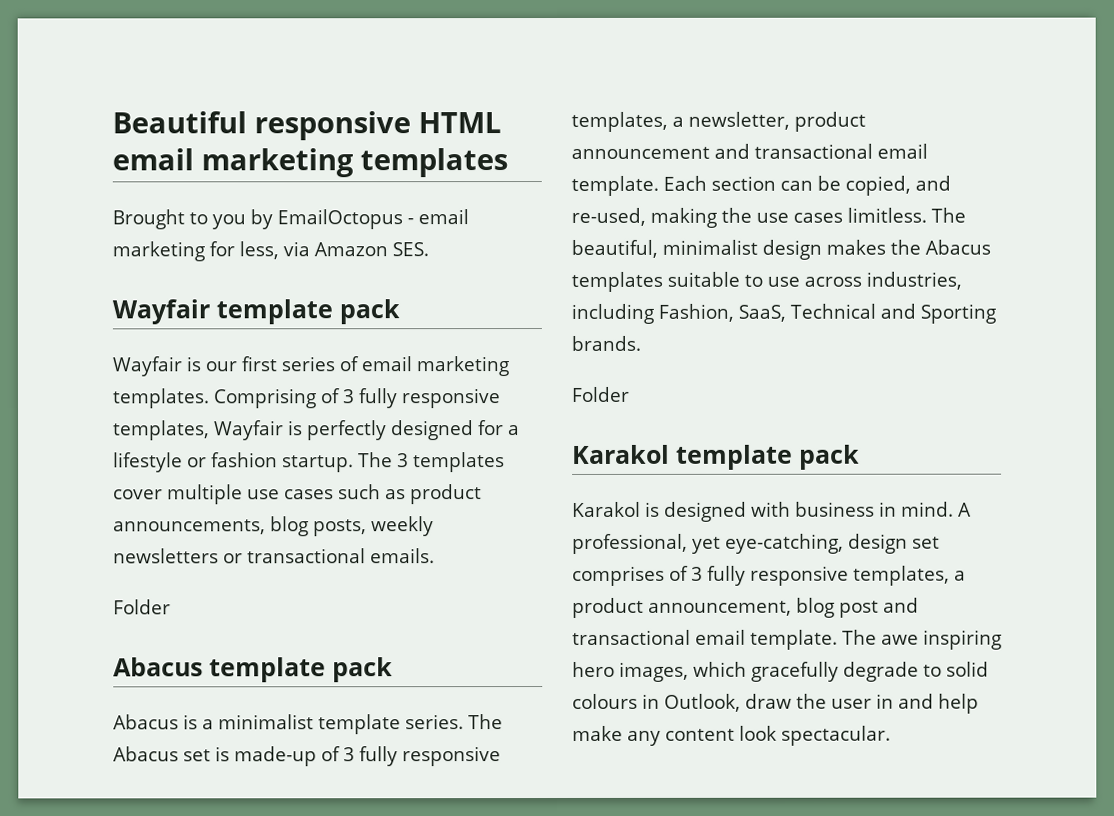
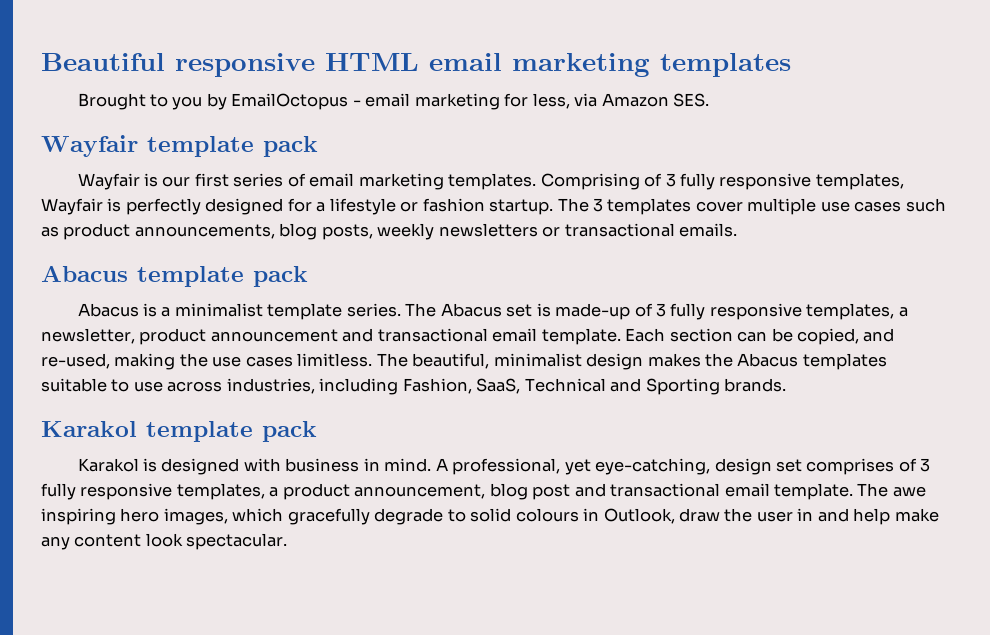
[113,599,171,615] // Folder -> (738, 230) none
[571,386,629,402] // Folder -> (787, 385) none

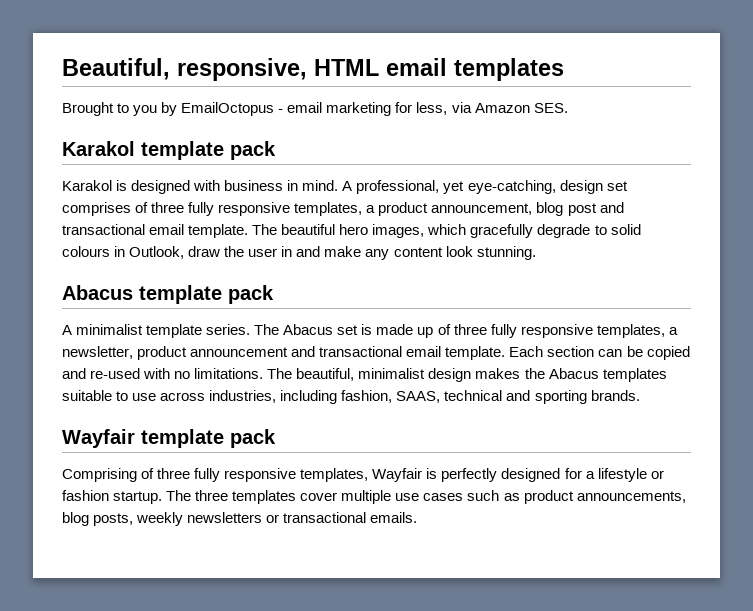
[41,53,315,77] Beautiful responsive -> [62,58,307,81] Beautiful, responsive,
[512,53,650,77] marketing -> (447, 67) none
[41,135,318,157] [77,173,904,190] [41,198,946,215] [41,223,738,240] [41,265,308,287] [77,303,908,320] [41,328,895,345] [41,353,887,370] [41,378,787,395] // Wayfair template pack // Wayfair is our first series of email marketing templates. Comprising of 3 fully responsive templates, Wayfair is perfectly designed for a lifestyle or fashion startup. The 3 templates cover multiple use cases such as product announcements, blog posts, weekly newsletters or transactional emails. // Abacus template pack // Abacus is a minimalist template series. The Abacus set is made-up of 3 fully responsive templates, a newsletter, product announcement and transactional email template. Each section can be copied, and re-used, making the use cases limitless. The beautiful, minimalist design makes the Abacus templates suitable to use across industries, including Fashion, SaaS, Technical and Sporting brands. -> (568, 108) none
[920,458,931,472] 3 -> [151,202,185,213] three
[892,486,926,497] [41,508,116,525] awe inspiring -> [281,224,336,235] beautiful
[853,508,891,525] help -> (321, 251) none
[186,533,288,550] spectacular. -> [476,246,536,260] [62,285,274,304] [62,324,678,338] [62,346,690,360] [62,368,667,382] [62,390,640,404] [62,429,276,448] [62,468,664,482] [62,490,686,504] [62,512,418,526] stunning. // Abacus template pack // A minimalist template series. The Abacus set is made up of three fully responsive templates, a newsletter, product announcement and transactional email template. Each section can be copied and re-used with no limitations. The beautiful, minimalist design makes the Abacus templates suitable to use across industries, including fashion, SAAS, technical and sporting brands. // Wayfair template pack // Comprising of three fully responsive templates, Wayfair is perfectly designed for a lifestyle or fashion startup. The three templates cover multiple use cases such as product announcements, blog posts, weekly newsletters or transactional emails.

